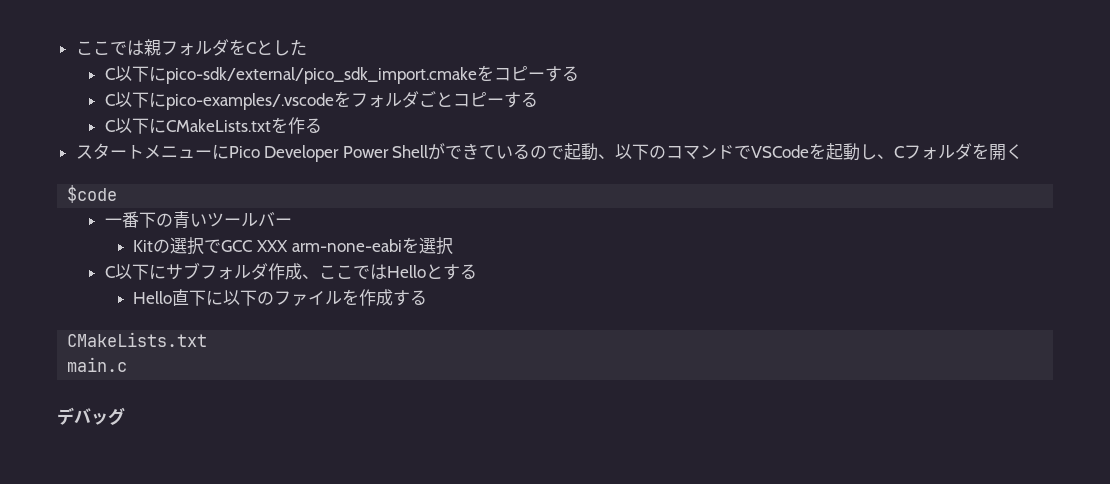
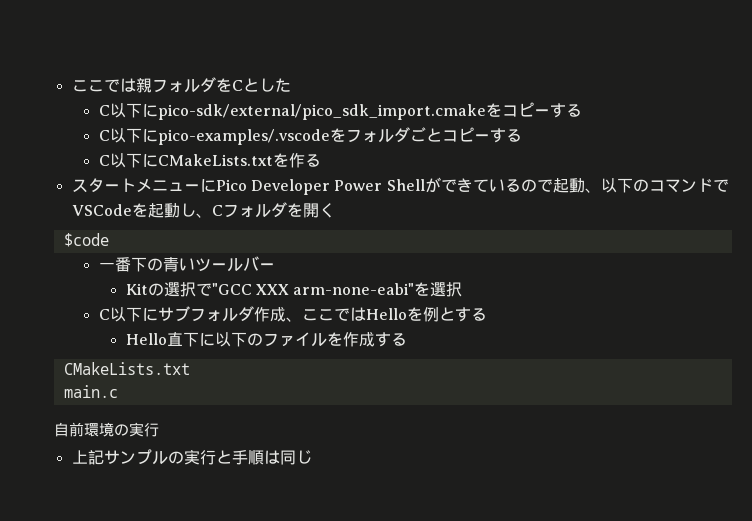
[221,239,402,252] GCC XXX arm-none-eabi -> [211,283,415,295] "GCC XXX arm-none-eabi"
(426, 271) none -> [406,307,439,322] を例
[57,407,125,425] デバッグ -> [54,422,159,437] [71,449,312,465] 自前環境の実行 // 上記サンプルの実行と手順は同じ

